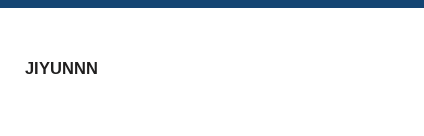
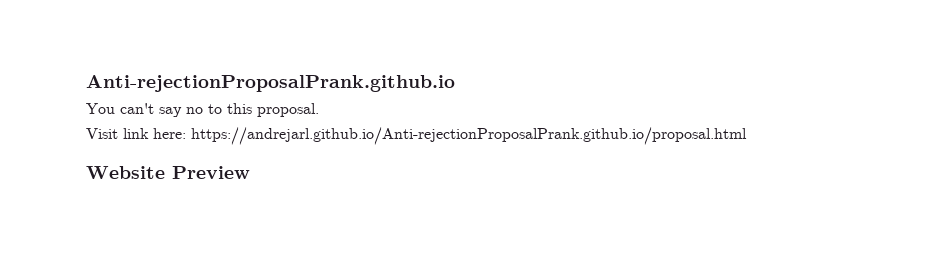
[25,62,98,74] JIYUNNN -> [86,75,455,92] [86,103,319,117] [86,127,747,145] [86,166,250,179] Anti-rejectionProposalPrank.github.io // You can't say no to this proposal. // Visit link here: https://andrejarl.github.io/Anti-rejectionProposalPrank.github.io/proposal.html // Website Preview

